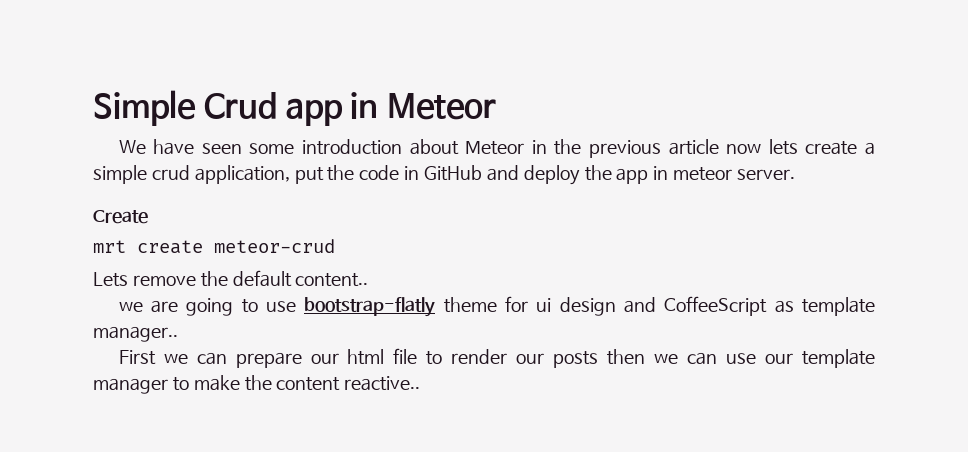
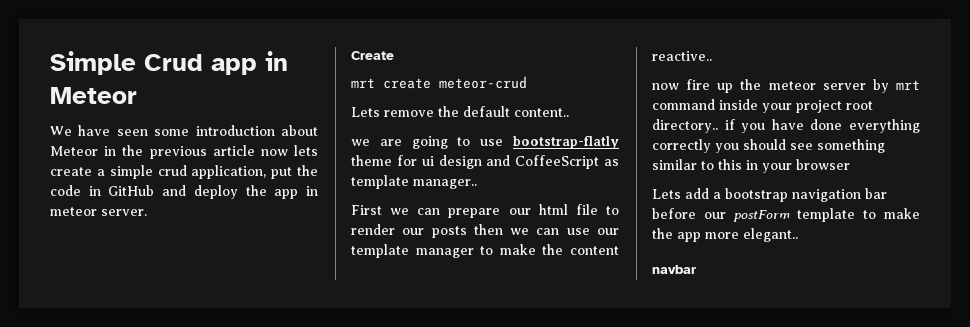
(421, 383) none -> [652,79,920,93] [652,99,873,113] [652,119,920,133] [652,139,885,153] [652,159,850,173] [652,188,887,202] [652,208,920,222] [652,228,798,242] [652,265,696,274] // now fire up the meteor server by mrt command inside your project root directory.. if you have done everything correctly you should see something similar to this in your browser // Lets add a bootstrap navigation bar before our postForm template to make the app more elegant.. // navbar

